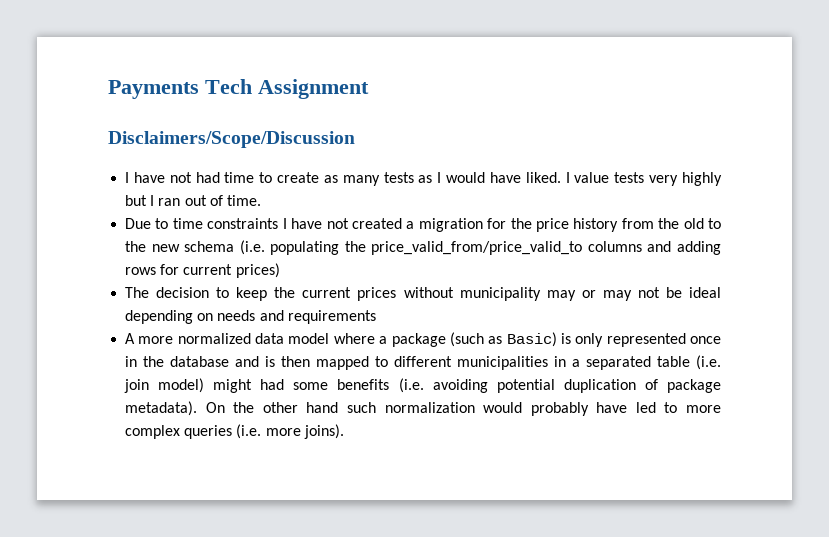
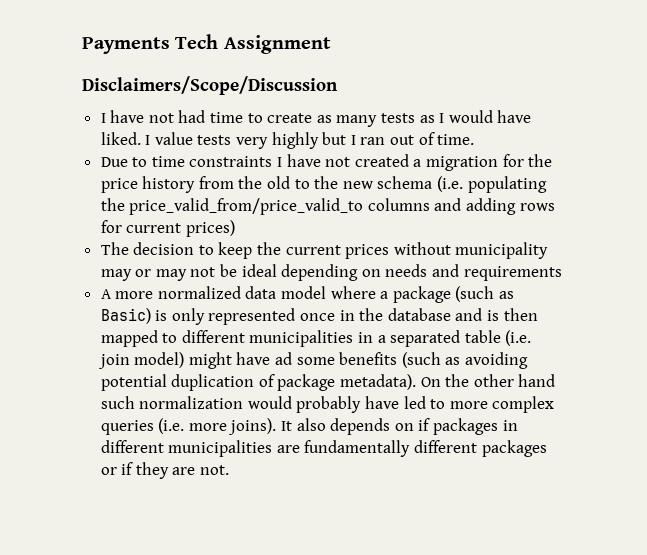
[260,378,424,393] had some benefits (i.e. -> [236,352,461,368] have ad some benefits (such as
(344, 431) none -> [281,418,518,435] [100,440,547,457] [100,462,230,479] It also depends on if packages in different municipalities are fundamentally different packages or if they are not.

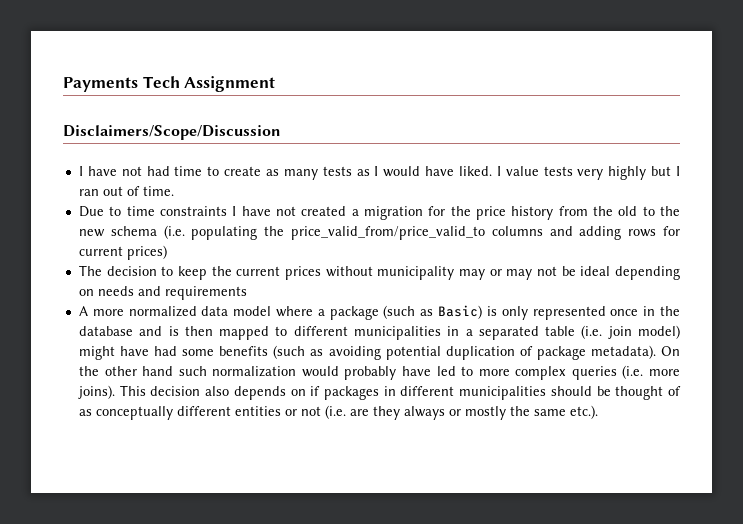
[275,352,293,365] ad -> [154,346,178,356] had
[281,421,293,431] It -> [119,385,201,396] This decision
[276,440,547,457] [100,462,230,479] are fundamentally different packages or if they are not. -> [550,386,681,400] [78,405,598,420] should be thought of as conceptually different entities or not (i.e. are they always or mostly the same etc.).

